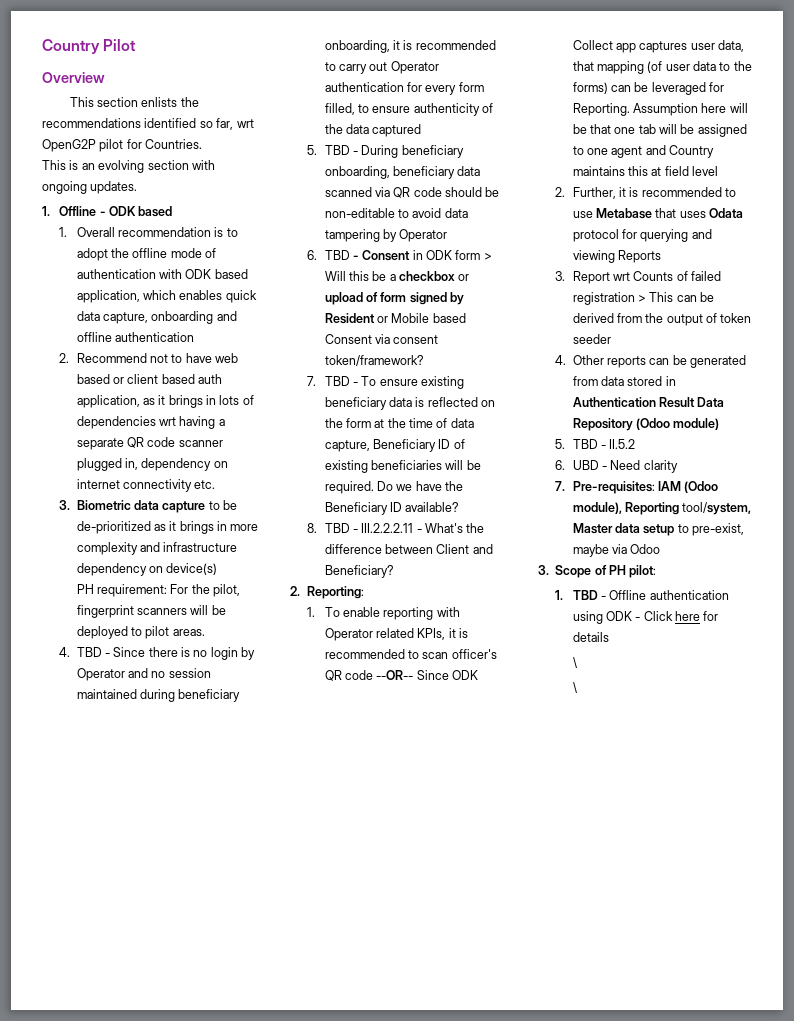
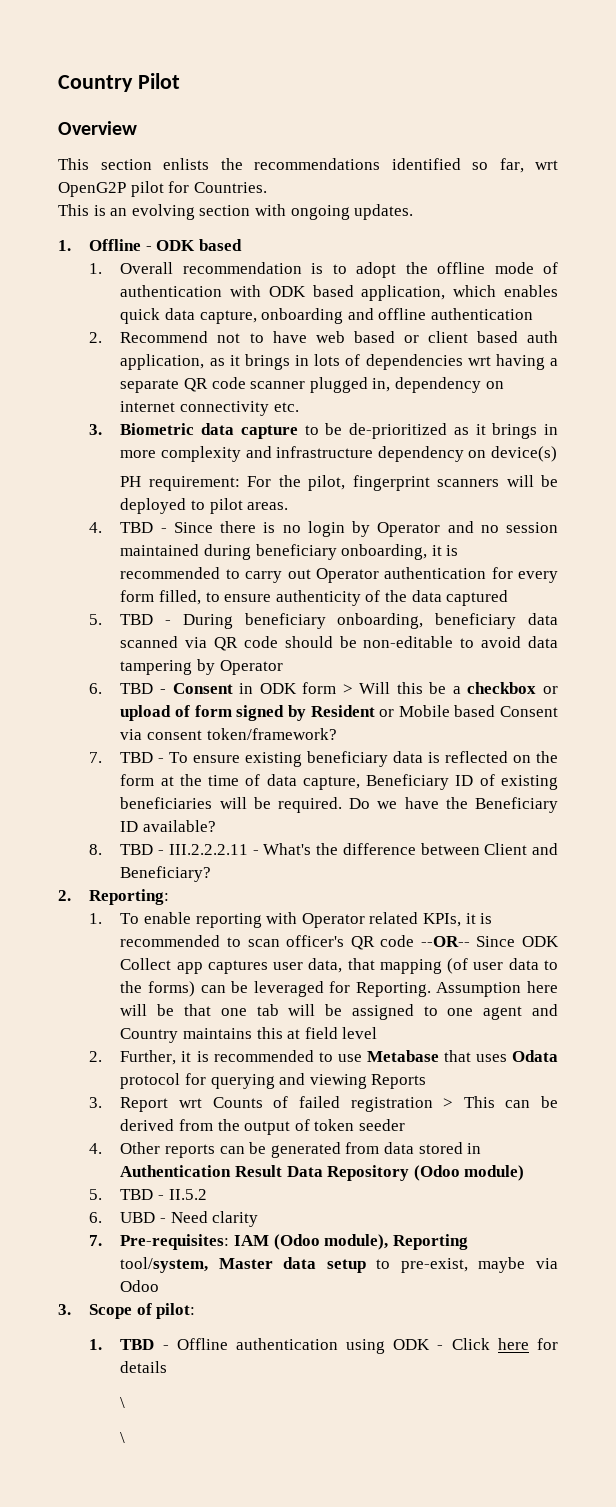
[609,565,627,575] PH -> (152, 1309) none

